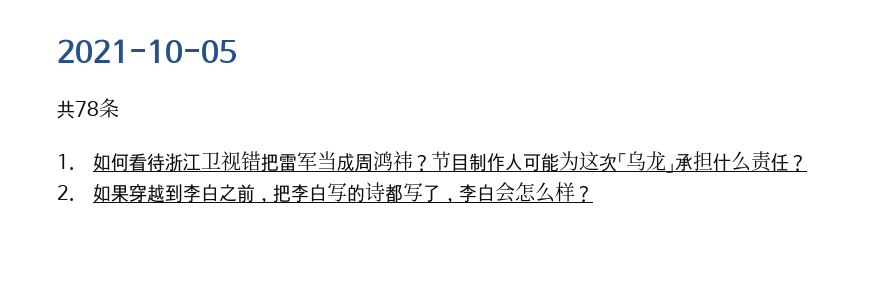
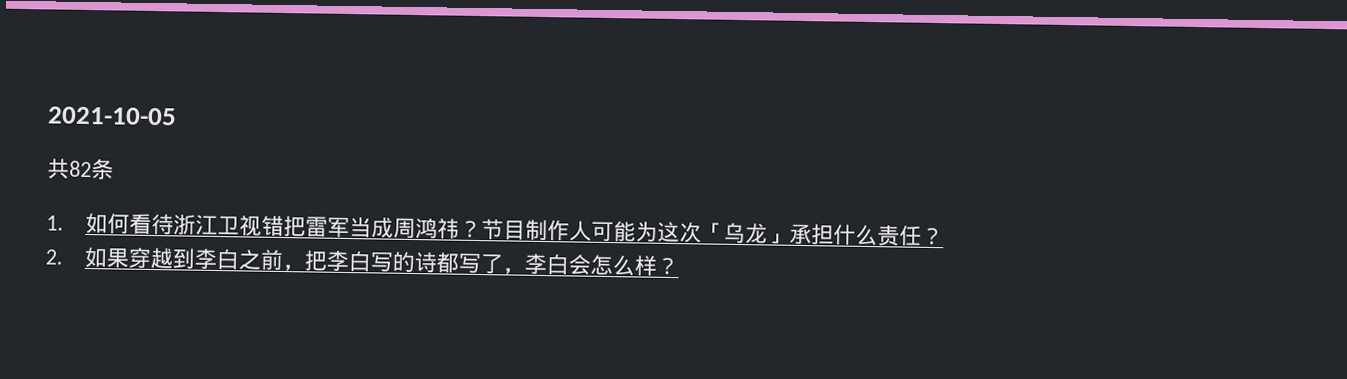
[75,101,99,117] 78 -> [69,160,92,178] 82

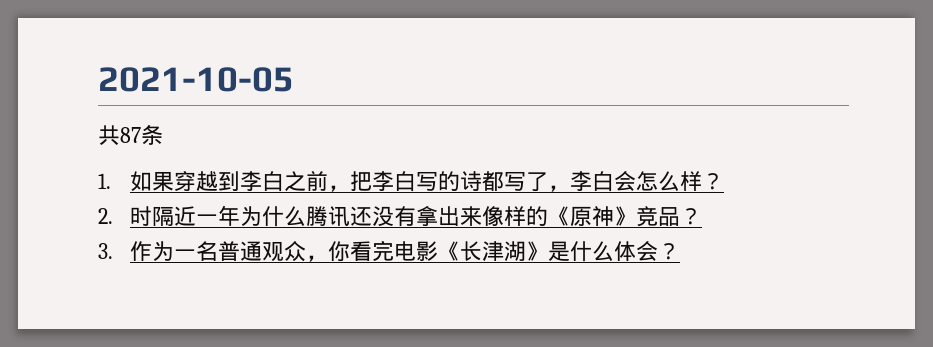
[69,160,92,178] 82 -> [120,127,141,143] 87
[107,213,945,247] [45,246,109,269] 何看待浙江卫视错把雷军当成周鸿祎？节目制作人可能为这次「乌龙」承担什么责任？ // 2.如 -> (152, 181) none
(680, 266) none -> [98,205,702,227] [98,240,680,262] // 2.时隔近一年为什么腾讯还没有拿出来像样的《原神》竞品？ // 3.作为一名普通观众，你看完电影《长津湖》是什么体会？

